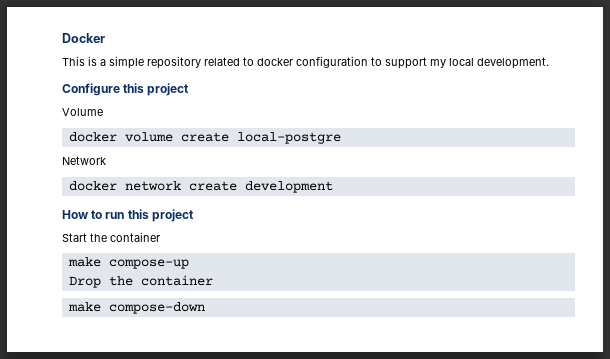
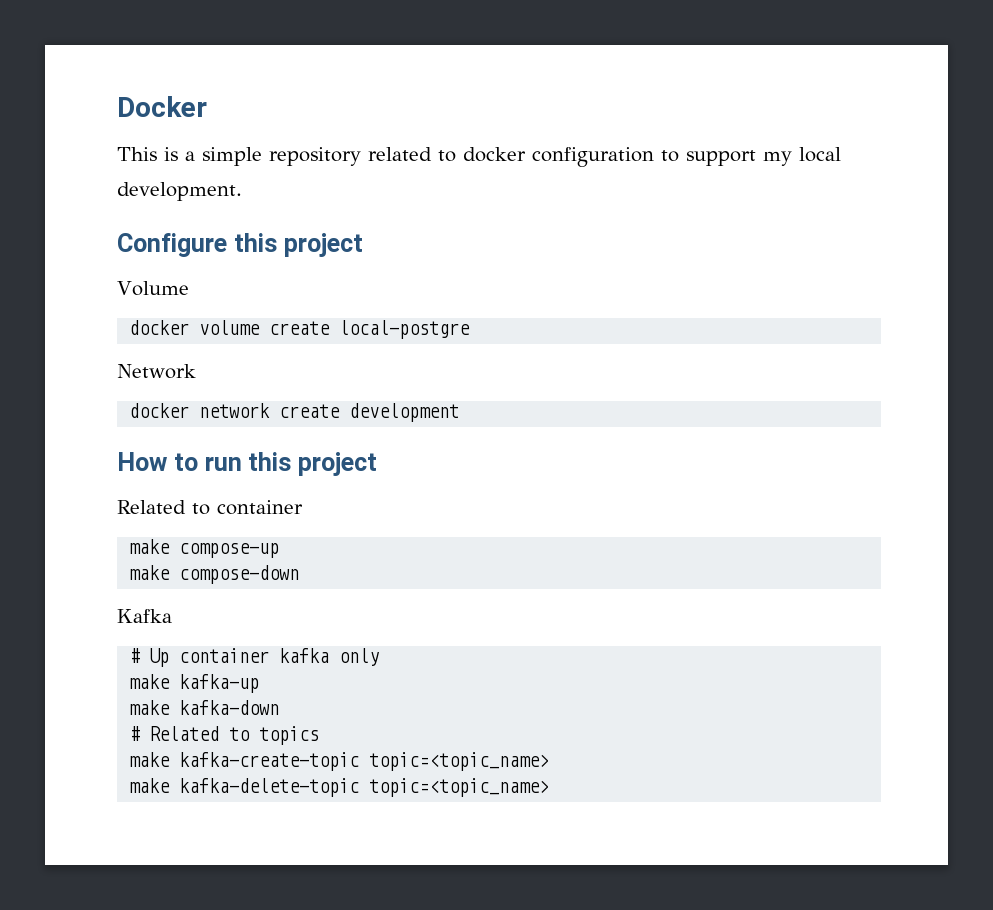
[62,233,107,242] Start the -> [117,500,210,515] Related to
[68,275,213,288] [67,302,205,314] Drop the container // make compose-down -> [129,565,300,584] [117,609,172,623] [129,648,380,667] [129,674,260,693] [129,700,280,715] [129,726,320,745] [129,752,550,771] [129,778,550,797] make compose-down // Kafka // # Up container kafka only // make kafka-up // make kafka-down // # Related to topics // make kafka-create-topic topic=<topic_name> // make kafka-delete-topic topic=<topic_name>

